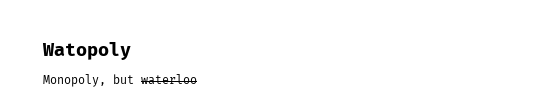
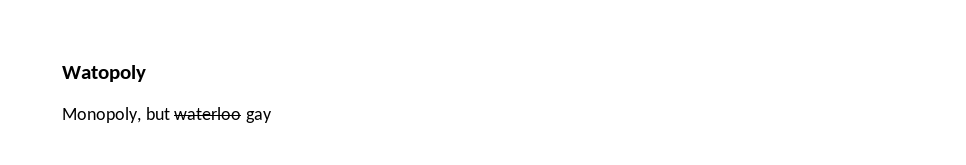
(197, 79) none -> [246,111,273,123] gay

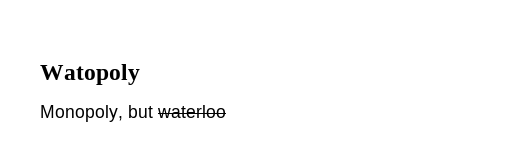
[246,111,273,123] gay -> (226, 111) none

